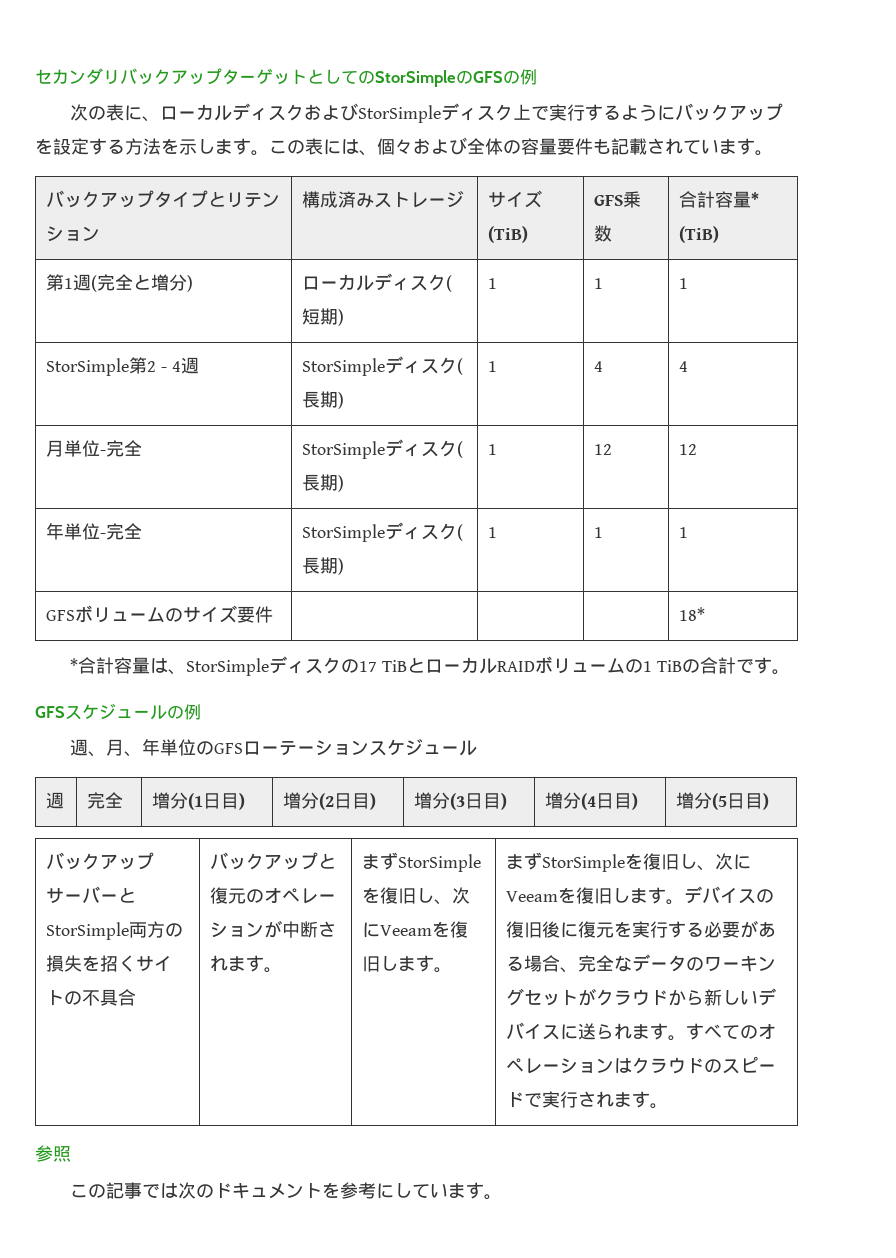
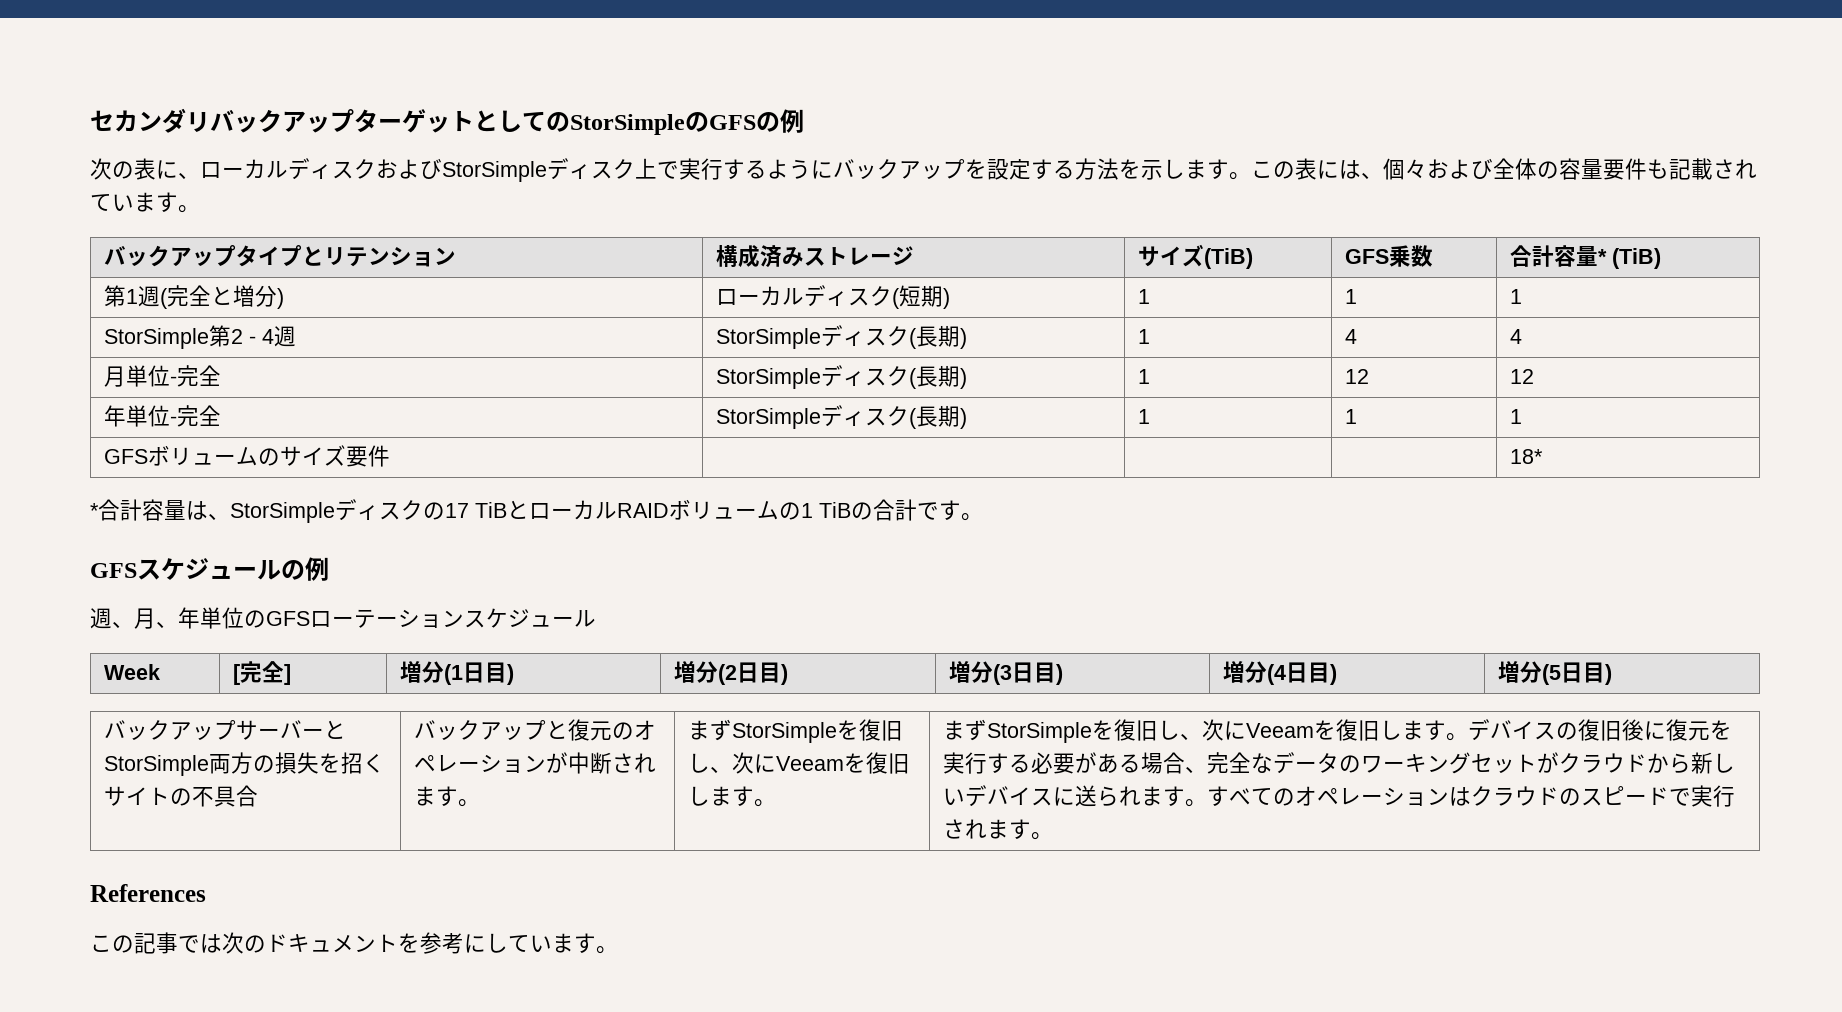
[46,792,65,809] [87,792,124,809] 週 | 完全 -> [104,664,161,680] [233,661,292,685] Week | [完全]
[35,1145,71,1162] 参照 -> [90,884,206,902] References

